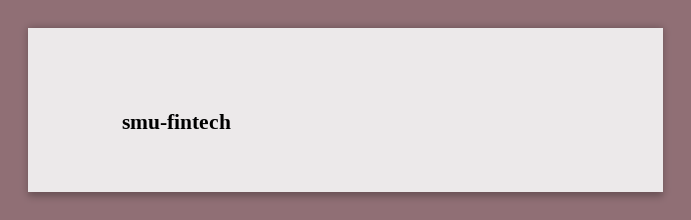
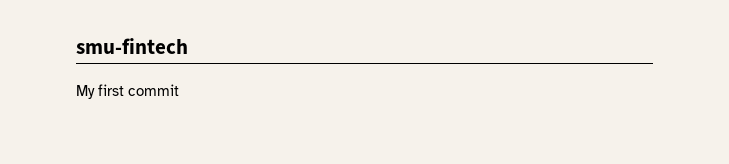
(231, 121) none -> [76,84,179,99] // My first commit

